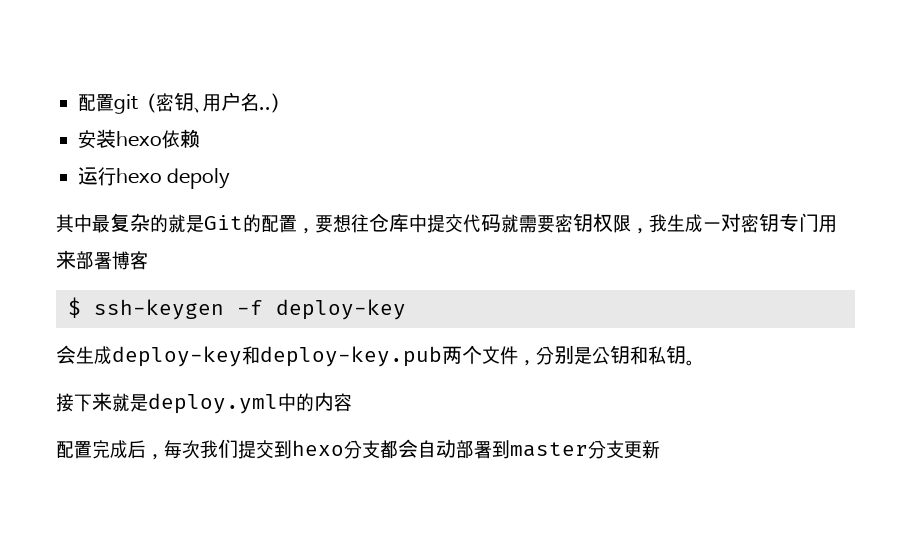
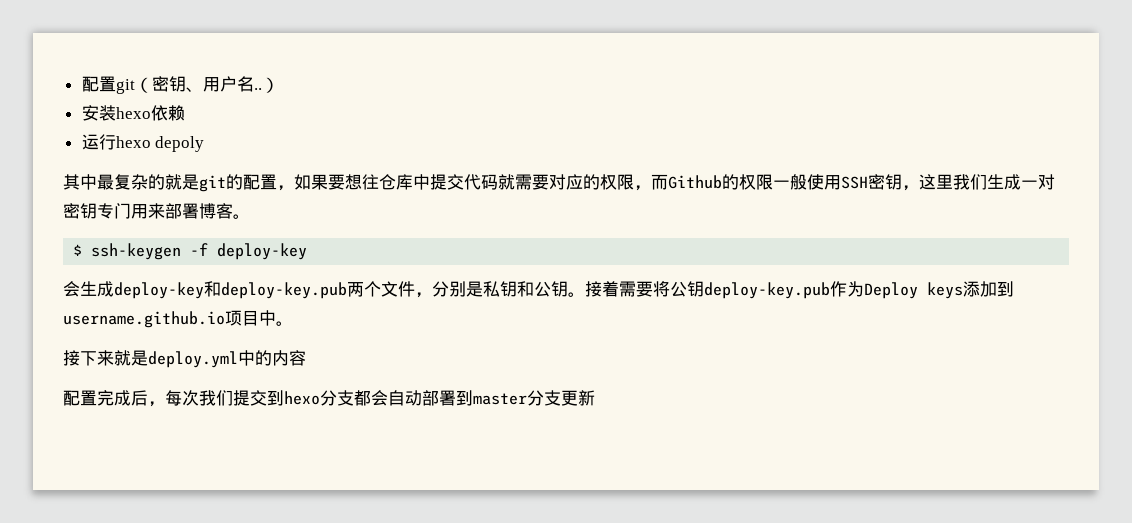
[204,215,243,230] Git -> [199,175,226,192] git
(315, 231) none -> [294,174,328,190] 如果
[555,213,667,234] 密钥权限，我 -> [549,174,987,191] 对应的权限，而Github的权限一般使用SSH密钥，这里我们
(148, 260) none -> [233,214,250,219] 。
[592,345,686,365] 公钥和私钥 -> [483,281,1014,299] [63,310,276,328] 私钥和公钥。接着需要将公钥deploy-key.pub作为Deploy keys添加到username.github.io项目中

